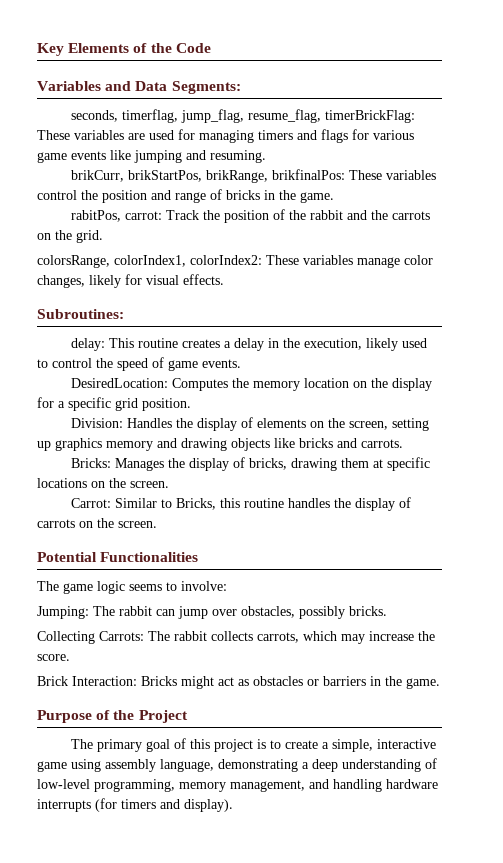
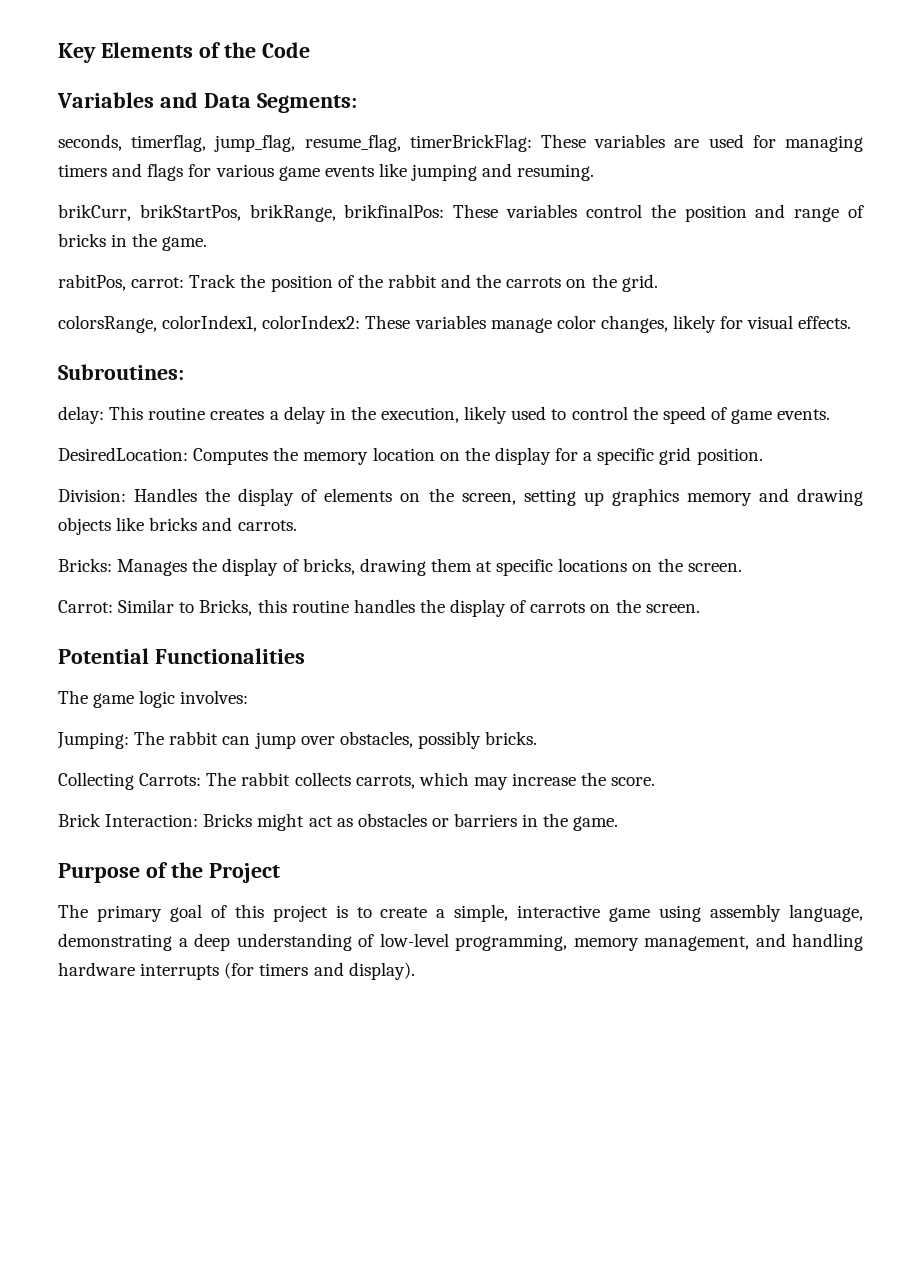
[129,581,227,591] seems to involve: -> [180,690,249,704] involves:

